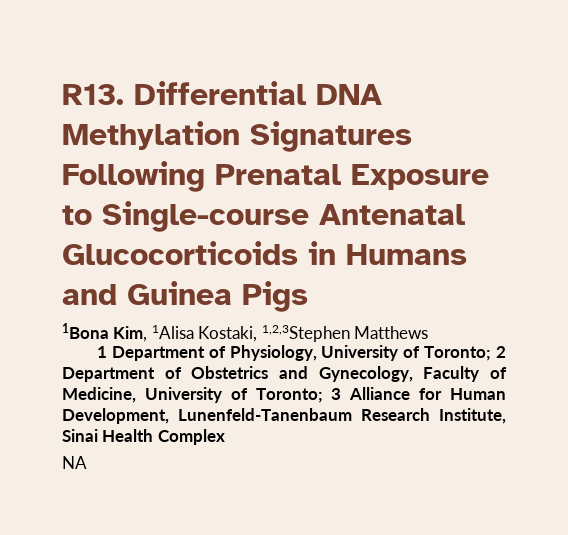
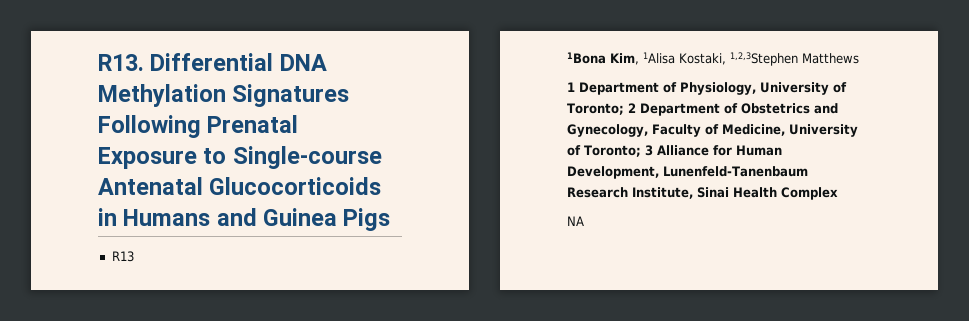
(308, 296) none -> [111,251,134,262] // R13

